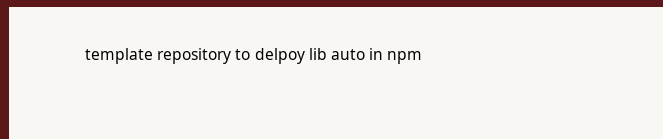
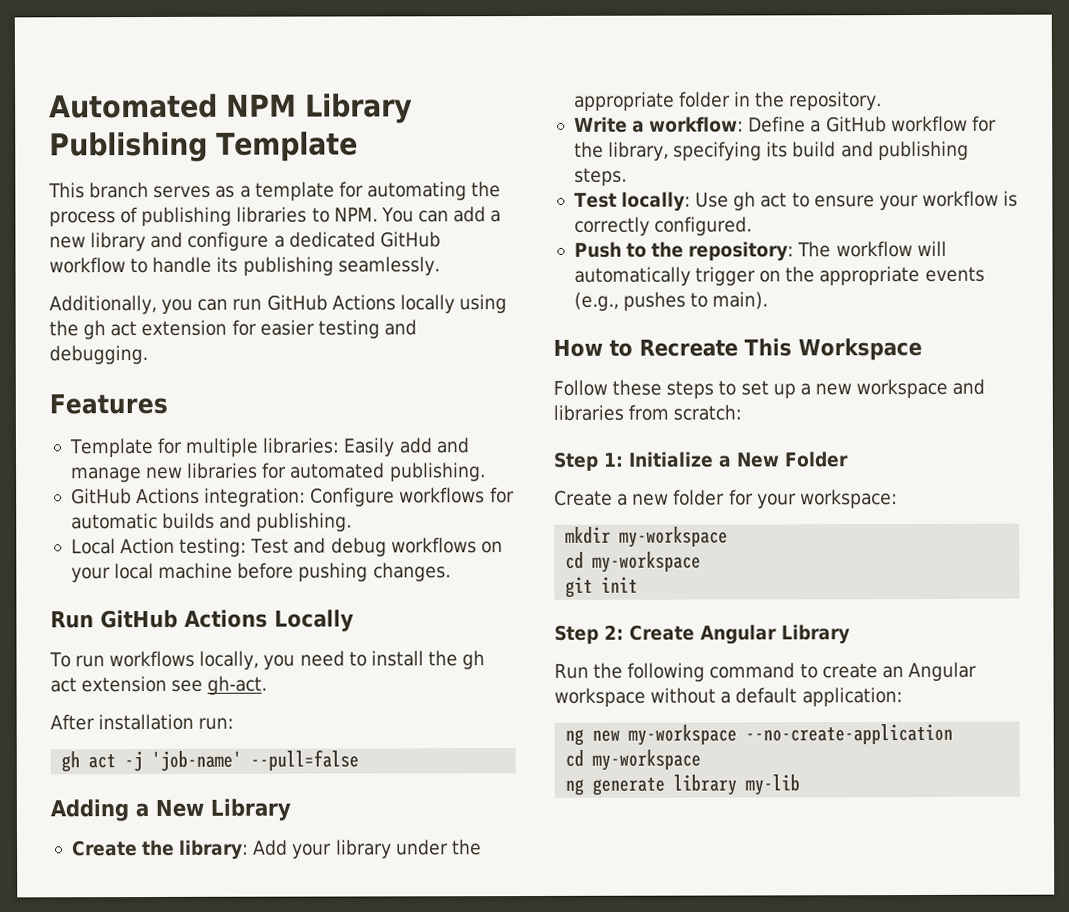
[85,48,423,64] template repository to delpoy lib auto in npm -> [49,93,413,124] [49,131,358,163] [48,181,502,201] [49,206,502,227] [49,231,441,252] [49,256,440,276] [49,294,507,315] [49,319,417,340] [49,345,148,365] [49,393,168,415] [68,437,469,458] [70,462,486,483] [70,487,515,507] [70,512,353,532] [70,537,503,557] [70,562,451,583] [50,609,354,632] [49,650,486,670] [50,675,268,695] [50,713,235,731] [61,749,360,773] [50,798,291,822] [71,839,482,860] [573,91,883,111] [573,115,997,133] [573,140,969,161] [573,167,627,186] [573,190,1019,212] [573,216,753,236] [573,240,947,262] [573,265,985,286] [573,291,769,311] [553,337,922,361] [553,378,986,399] [553,404,743,421] [553,451,849,471] [554,489,898,509] [565,526,729,548] [565,551,702,573] [565,576,639,598] [554,624,850,645] [554,661,977,682] [554,687,903,707] [565,723,954,746] [565,749,702,771] [565,774,801,796] Automated NPM Library Publishing Template // This branch serves as a template for automating the process of publishing libraries to NPM. You can add a new library and configure a dedicated GitHub workflow to handle its publishing seamlessly. // Additionally, you can run GitHub Actions locally using the gh act extension for easier testing and debugging. // Features // Template for multiple libraries: Easily add and manage new libraries for automated publishing. // GitHub Actions integration: Configure workflows for automatic builds and publishing. // Local Action testing: Test and debug workflows on your local machine before pushing changes. // Run GitHub Actions Locally // To run workflows locally, you need to install the gh act extension see gh-act. // After installation run: // gh act -j 'job-name' --pull=false // Adding a New Library // Create the library: Add your library under the appropriate folder in the repository. // Write a workflow: Define a GitHub workflow for the library, specifying its build and publishing steps. // Test locally: Use gh act to ensure your workflow is correctly configured. // Push to the repository: The workflow will automatically trigger on the appropriate events (e.g., pushes to main). // How to Recreate This Workspace // Follow these steps to set up a new workspace and libraries from scratch: // Step 1: Initialize a New Folder // Create a new folder for your workspace: // mkdir my-workspace // cd my-workspace // git init // Step 2: Create Angular Library // Run the following command to create an Angular workspace without a default application: // ng new my-workspace --no-create-application // cd my-workspace // ng generate library my-lib

